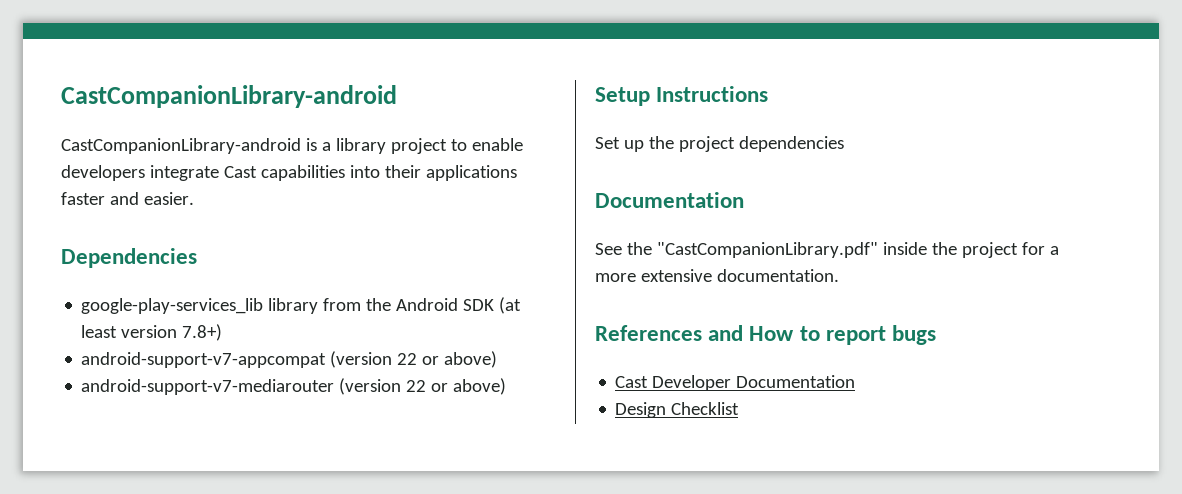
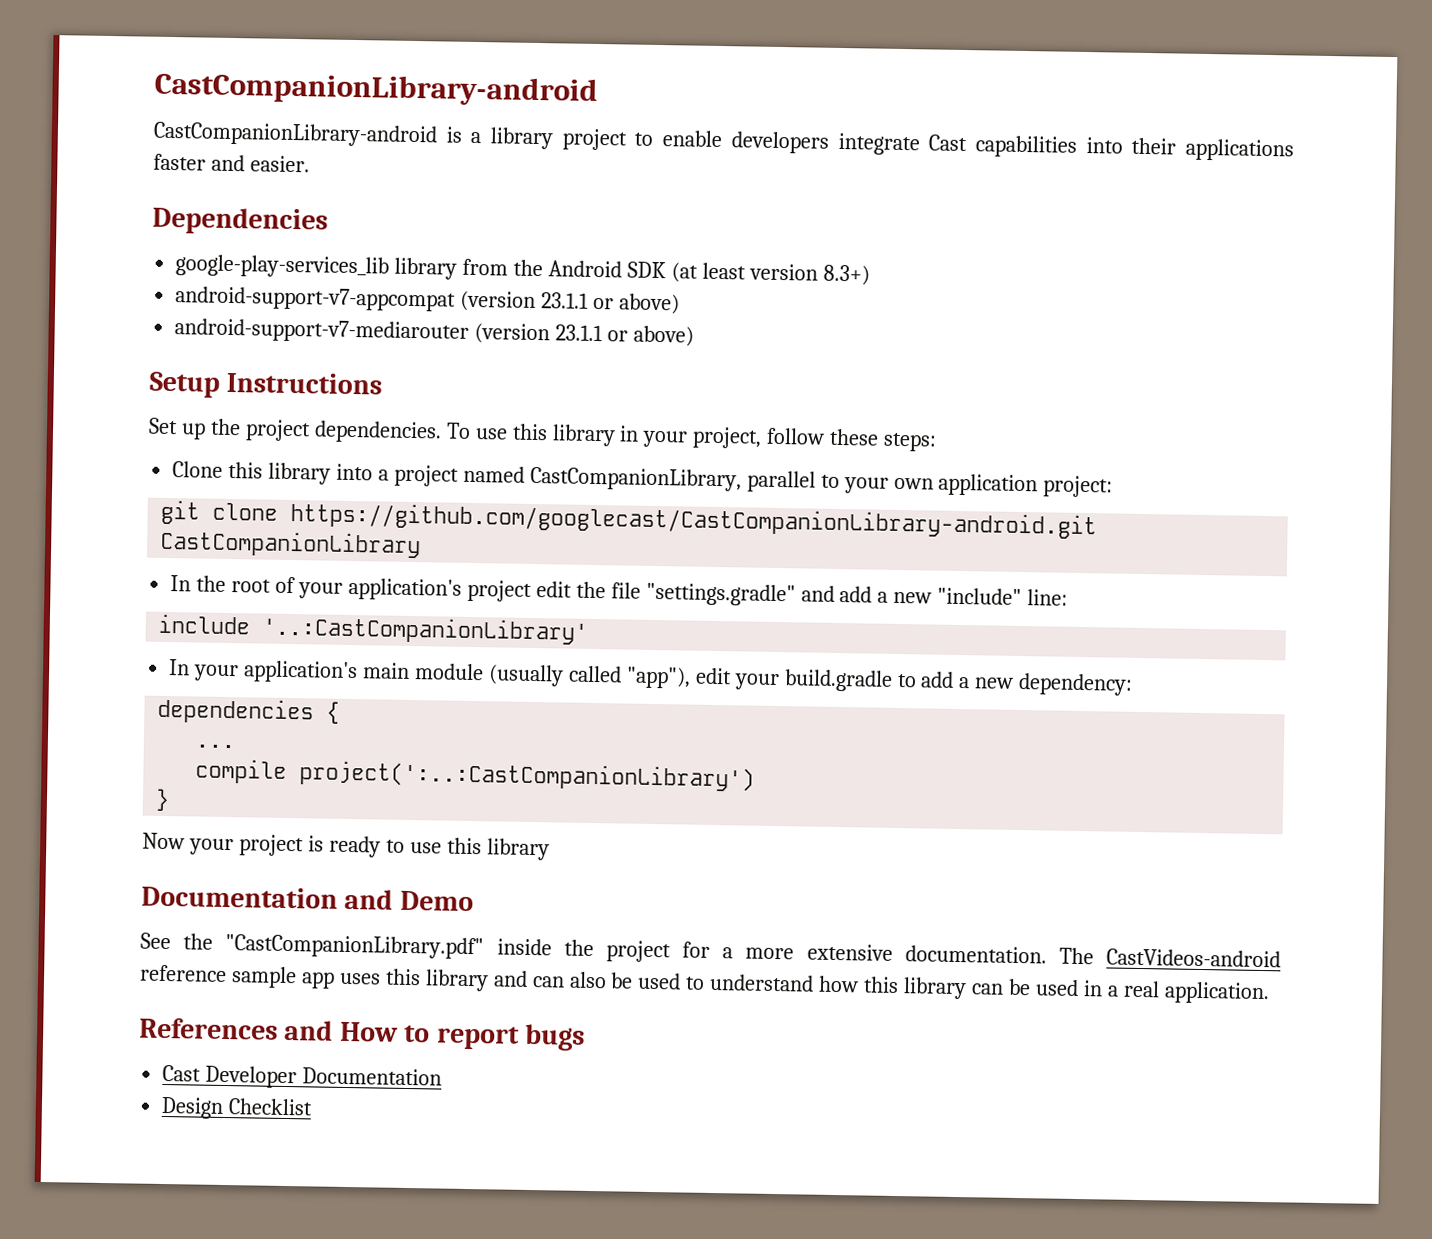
[182,324,223,341] 7.8+) -> [822,264,870,286] 8.3+)
[397,353,418,365] 22 -> [541,292,590,309] 23.1.1
[406,380,427,392] 22 -> [555,324,604,342] 23.1.1
[738,136,844,152] [595,192,744,208] dependencies // Documentation -> [313,420,938,452] [172,461,1114,498] [160,499,1098,540] [160,529,422,559] [170,575,1069,607] [158,613,589,645] [169,659,1134,696] [157,697,341,725] [195,744,236,749] [195,758,756,792] [155,788,171,812] [142,832,550,861] [141,885,474,912] dependencies. To use this library in your project, follow these steps: // Clone this library into a project named CastCompanionLibrary, parallel to your own application project: // git clone https://github.com/googlecast/CastCompanionLibrary-android.git CastCompanionLibrary // In the root of your application's project edit the file "settings.gradle" and add a new "include" line: // include '..:CastCompanionLibrary' // In your application's main module (usually called "app"), edit your build.gradle to add a new dependency: // dependencies { // ... // compile project(':..:CastCompanionLibrary') // } // Now your project is ready to use this library // Documentation and Demo
(839, 275) none -> [1058,947,1281,968] [139,964,1270,1005] The CastVideos-android reference sample app uses this library and can also be used to understand how this library can be used in a real application.

